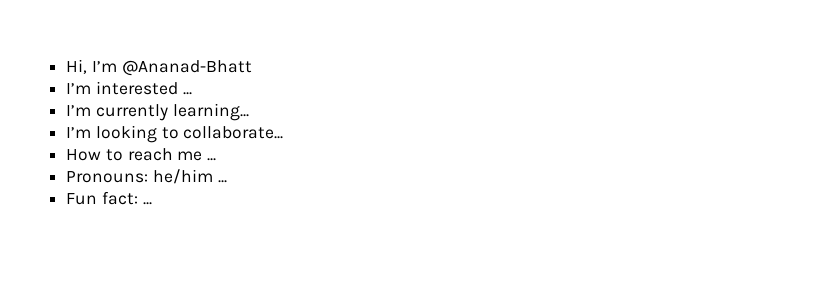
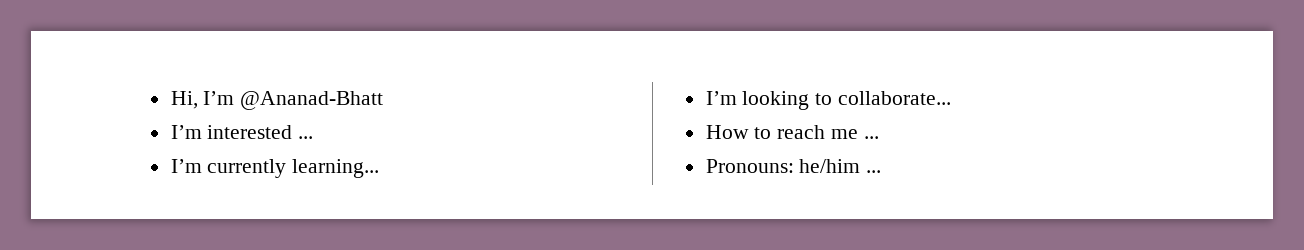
[66,191,152,205] // Fun fact: ... -> (882, 171) none

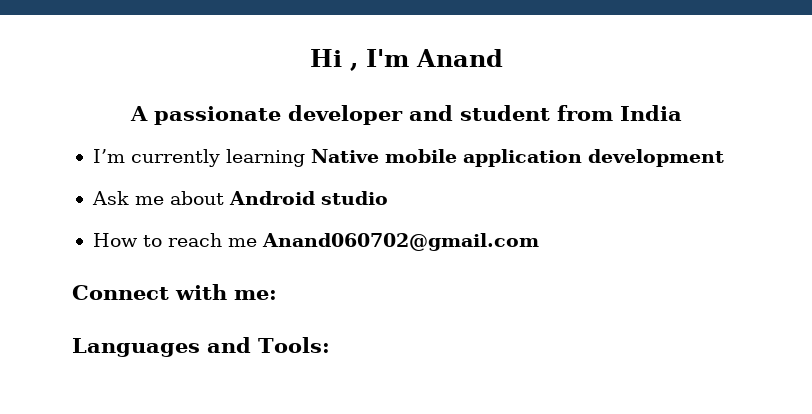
[170,91,384,110] [170,125,314,139] [170,159,380,178] [705,91,952,110] [705,125,879,139] [705,159,882,173] Hi, I’m @Ananad-Bhatt // I’m interested ... // I’m currently learning... // I’m looking to collaborate... // How to reach me ... // Pronouns: he/him ... -> [309,49,503,71] [129,105,682,125] [92,149,724,167] [91,191,388,205] [92,233,539,251] [72,284,277,300] [72,337,330,357] Hi , I'm Anand // A passionate developer and student from India // I’m currently learning Native mobile application development // Ask me about Android studio // How to reach me Anand060702@gmail.com // Connect with me: // Languages and Tools:

